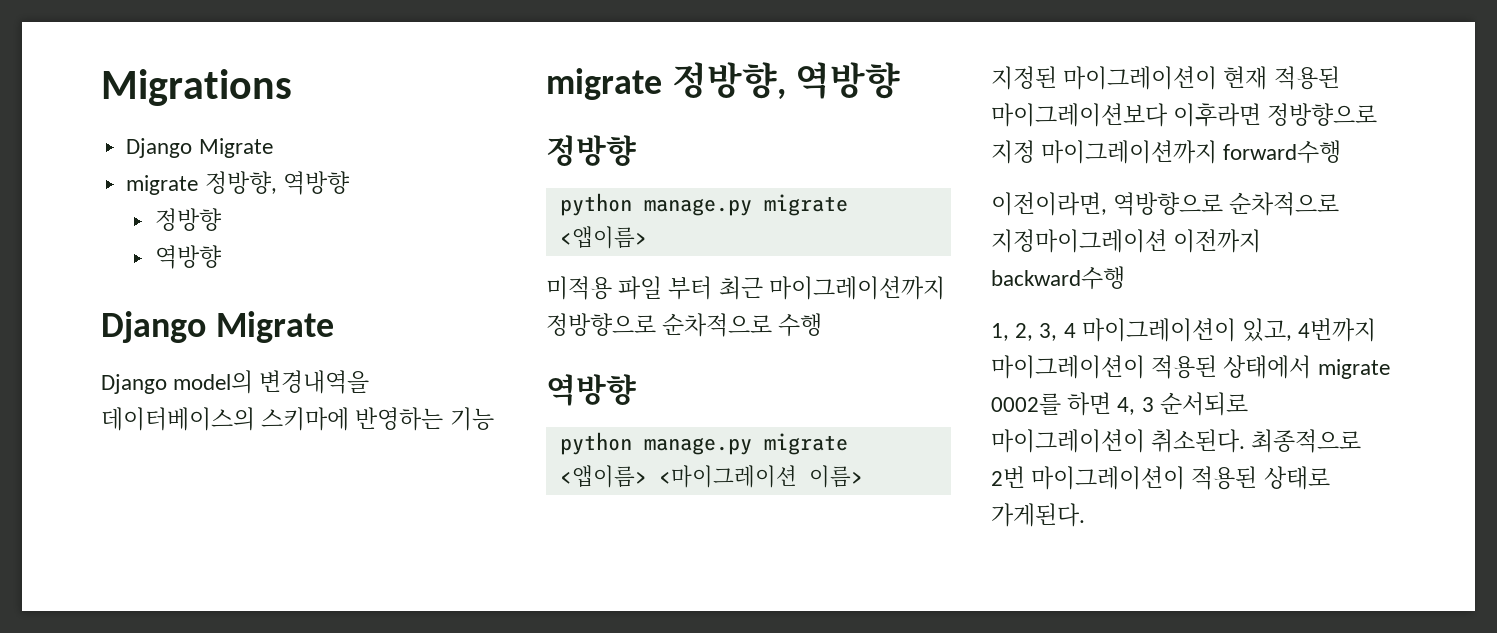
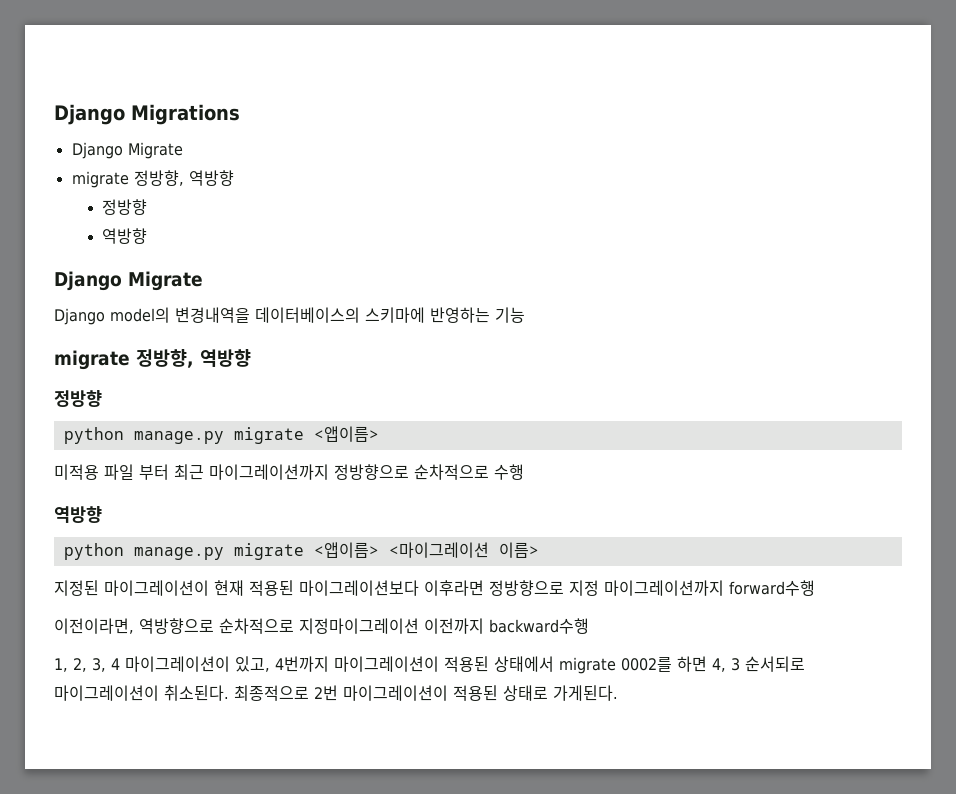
(101, 87) none -> [54,104,125,125] Django

